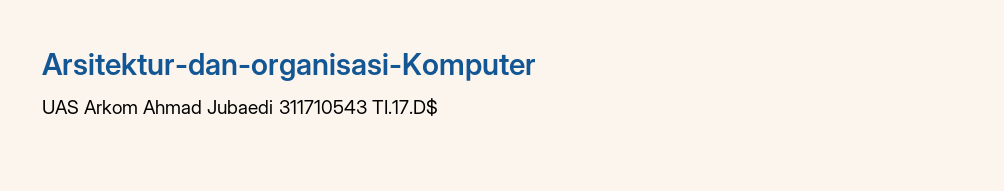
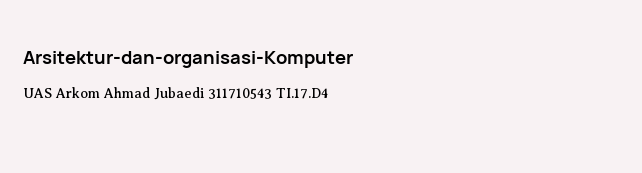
[371,98,438,116] TI.17.D$ -> [276,88,328,99] TI.17.D4

